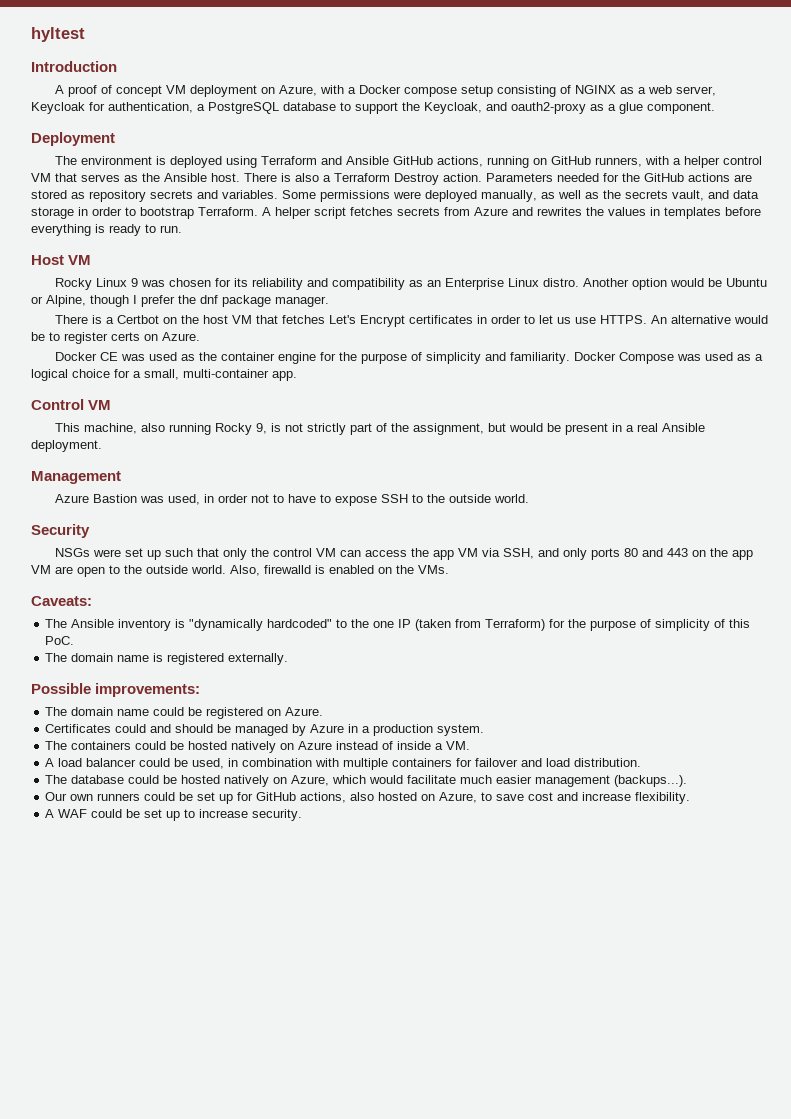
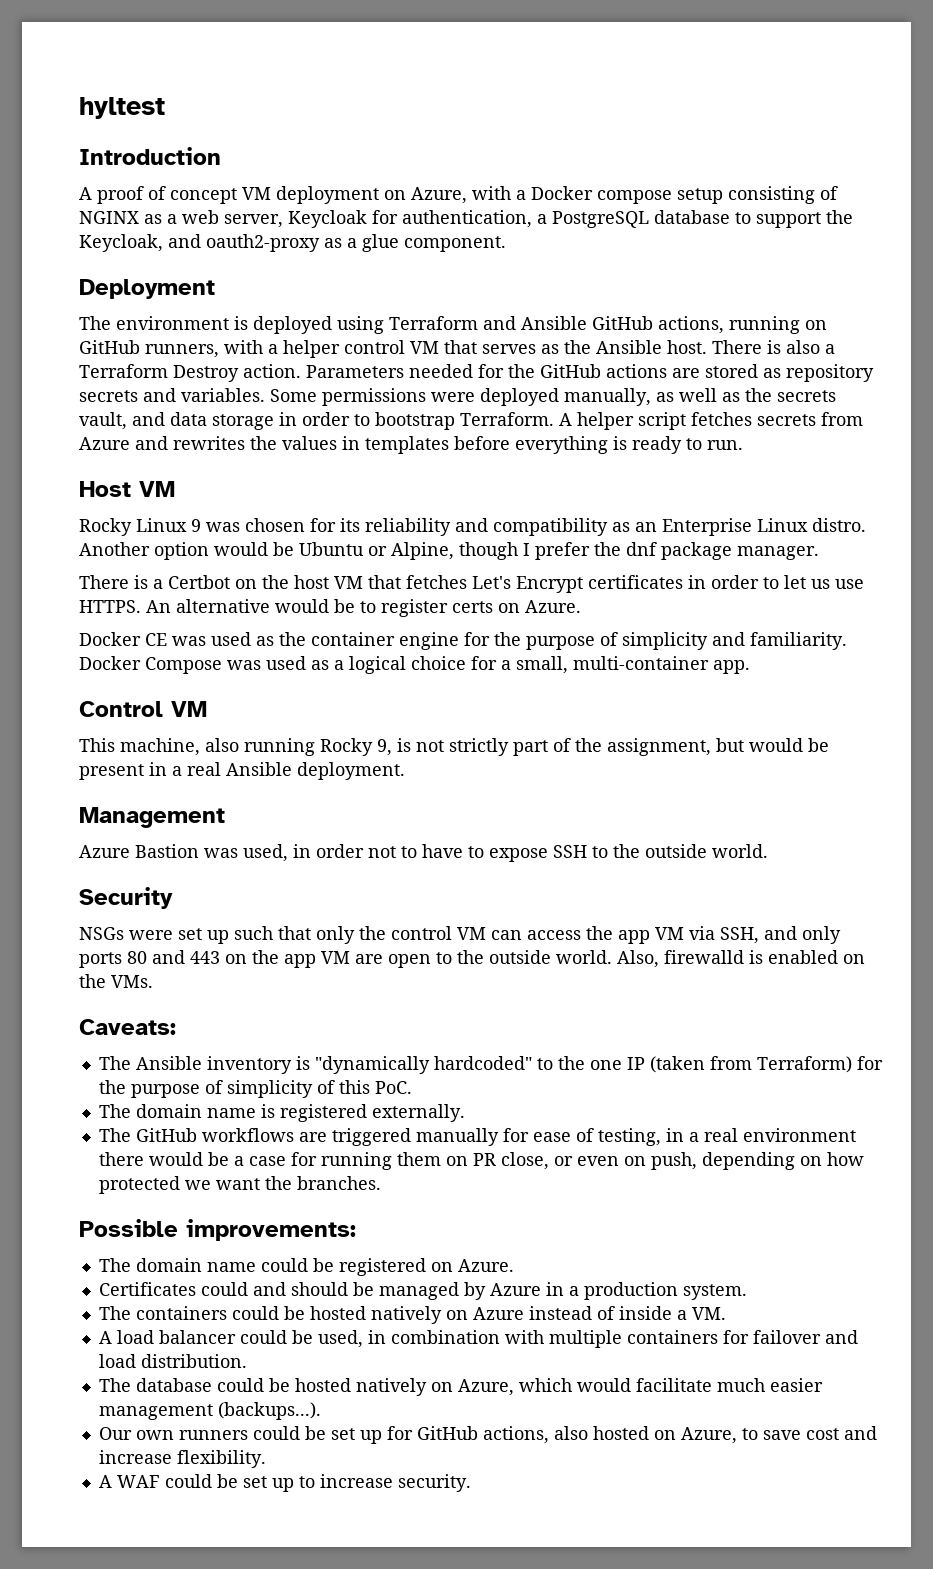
(289, 659) none -> [98,1128,856,1146] [98,1152,864,1170] [98,1176,381,1194] // The GitHub workflows are triggered manually for ease of testing, in a real environment there would be a case for running them on PR close, or even on push, depending on how protected we want the branches.

